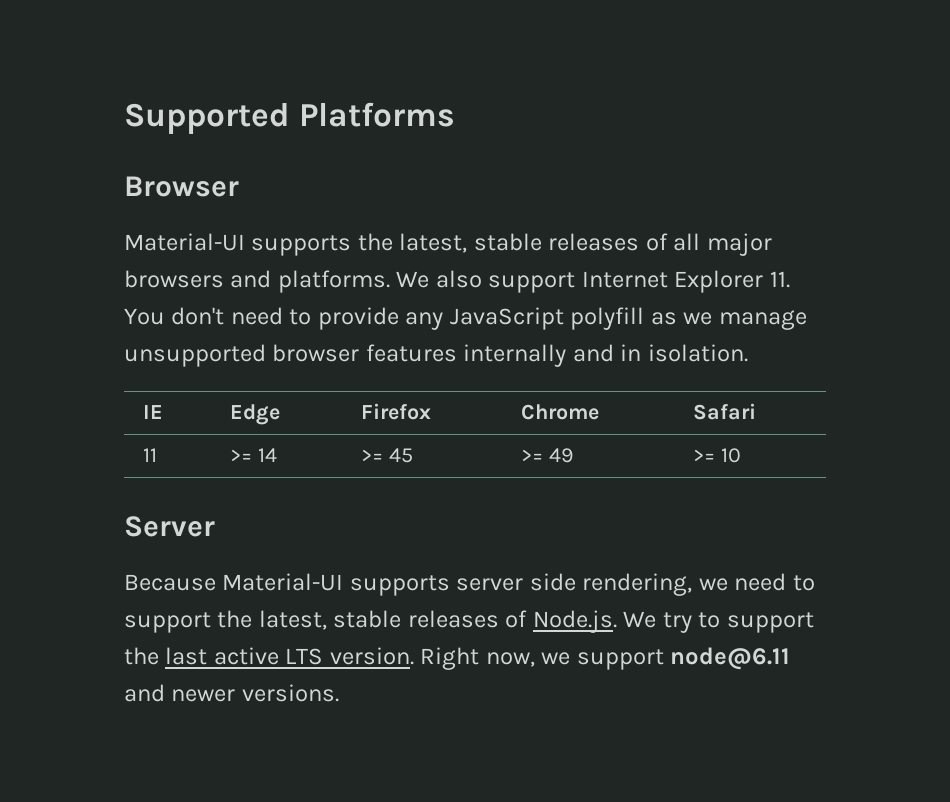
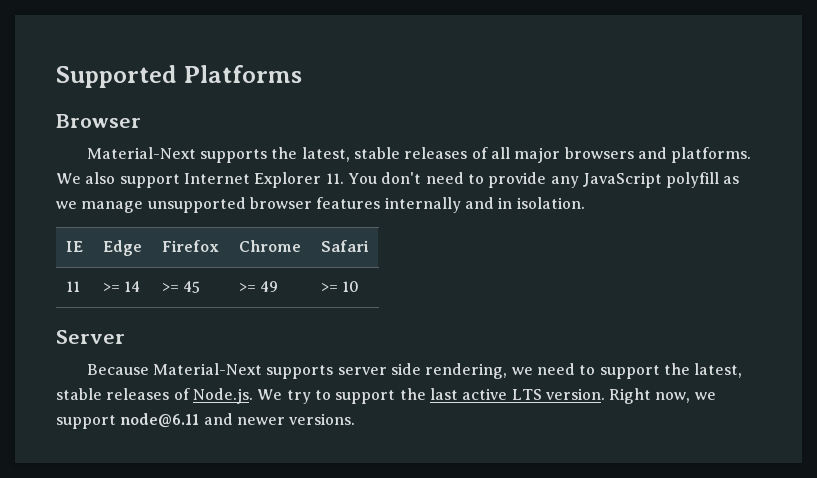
[124,233,245,251] Material-UI -> [86,147,196,159] Material-Next
[222,573,344,591] Material-UI -> [153,363,263,375] Material-Next

